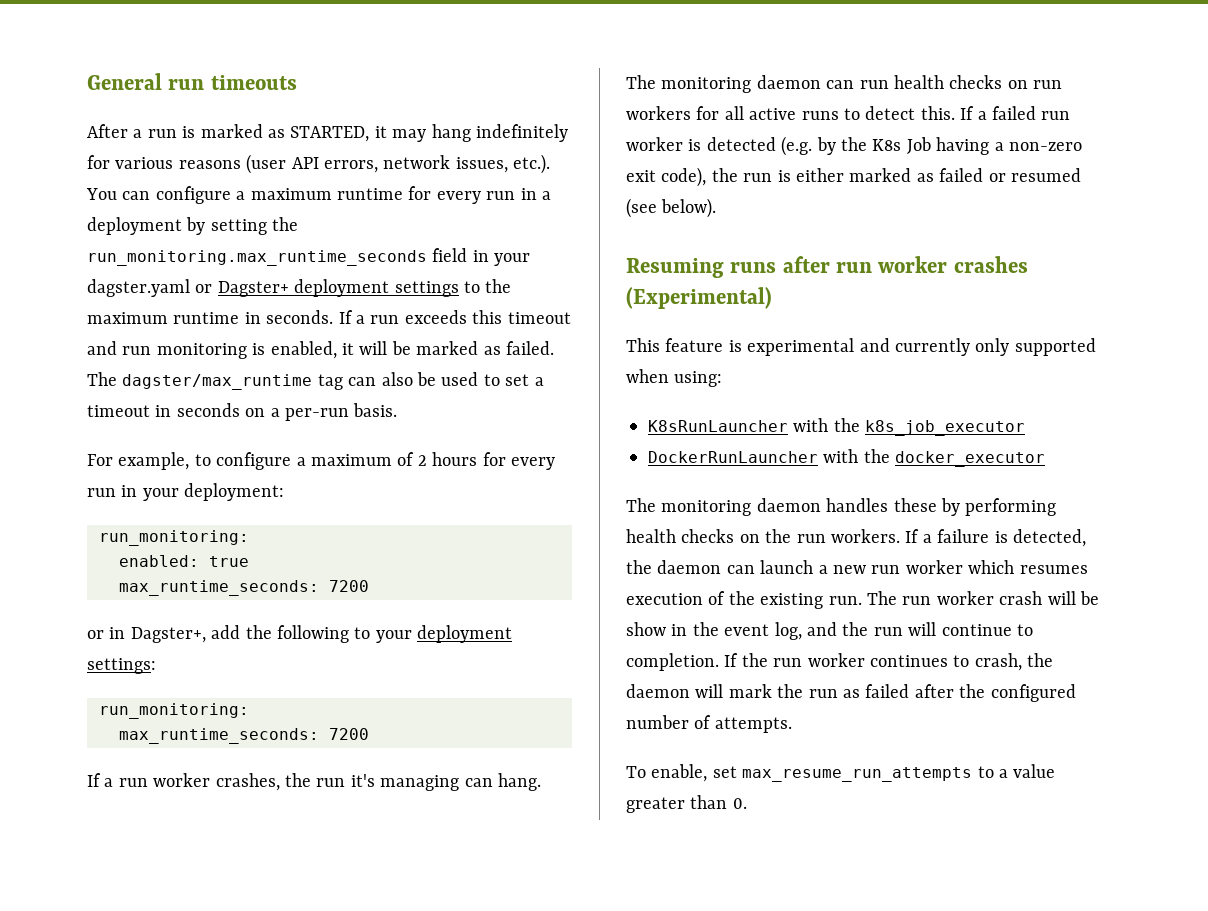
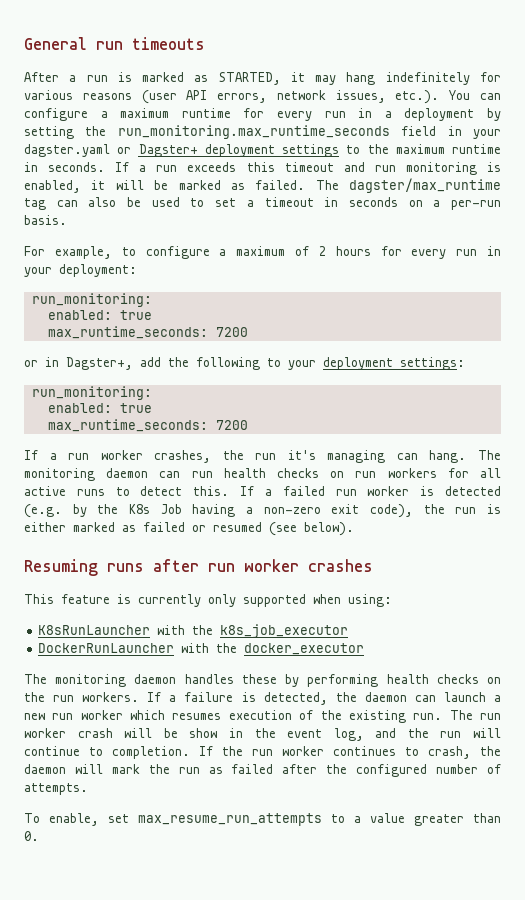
(249, 711) none -> [47,403,152,413] // enabled: true
[626,287,772,309] (Experimental) -> (373, 565) none
[747,338,890,356] experimental and -> (131, 599) none

